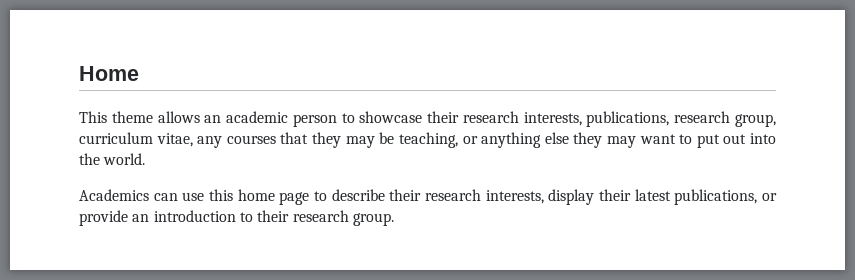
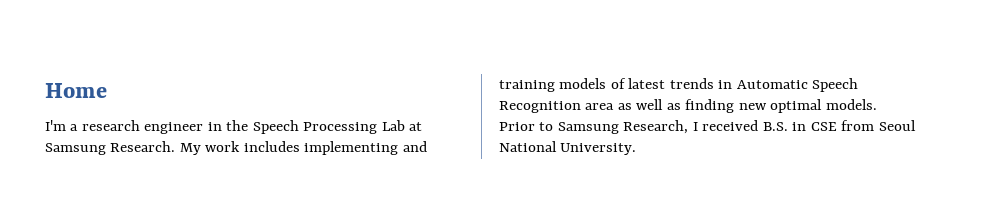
[79,111,776,127] [79,132,776,148] [79,153,146,165] [79,189,777,205] [79,210,394,226] This theme allows an academic person to showcase their research interests, publications, research group, curriculum vitae, any courses that they may be teaching, or anything else they may want to put out into the world. // Academics can use this home page to describe their research interests, display their latest publications, or provide an introduction to their research group. -> [45,120,423,134] [45,141,427,155] [499,78,859,92] [499,99,877,113] [499,120,916,134] [499,141,637,155] I'm a research engineer in the Speech Processing Lab at Samsung Research. My work includes implementing and training models of latest trends in Automatic Speech Recognition area as well as finding new optimal models. Prior to Samsung Research, I received B.S. in CSE from Seoul National University.

